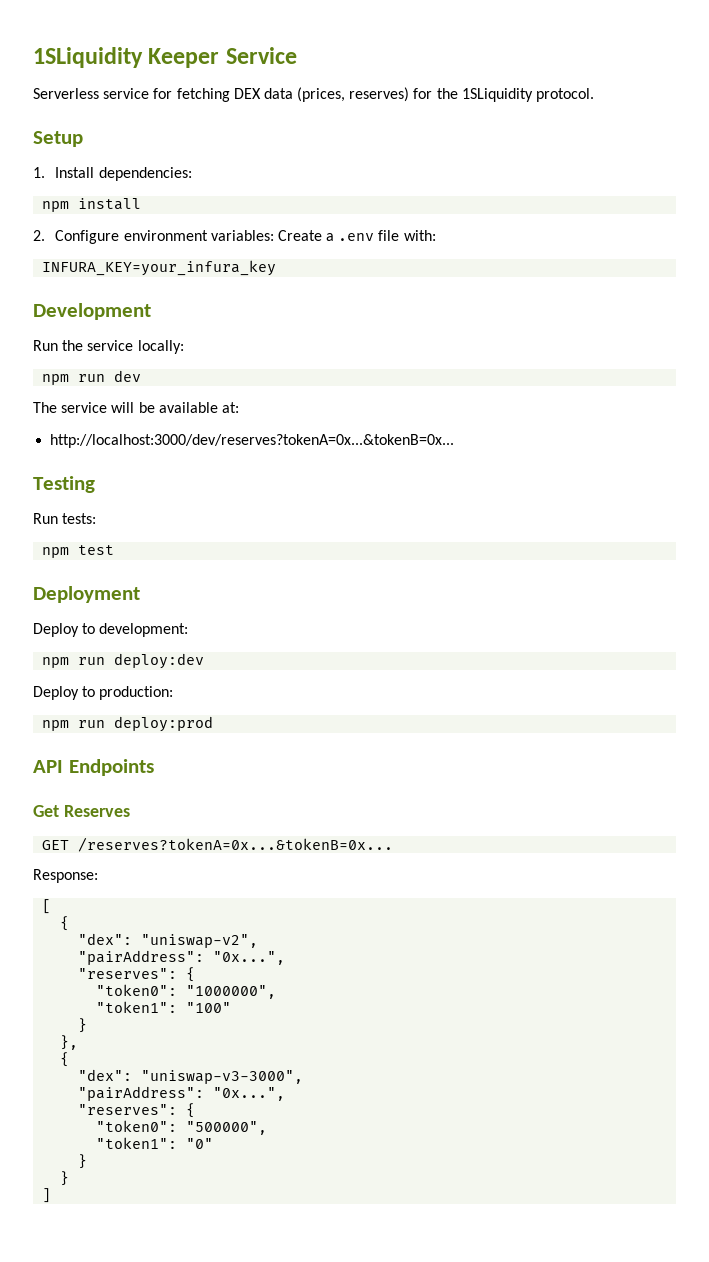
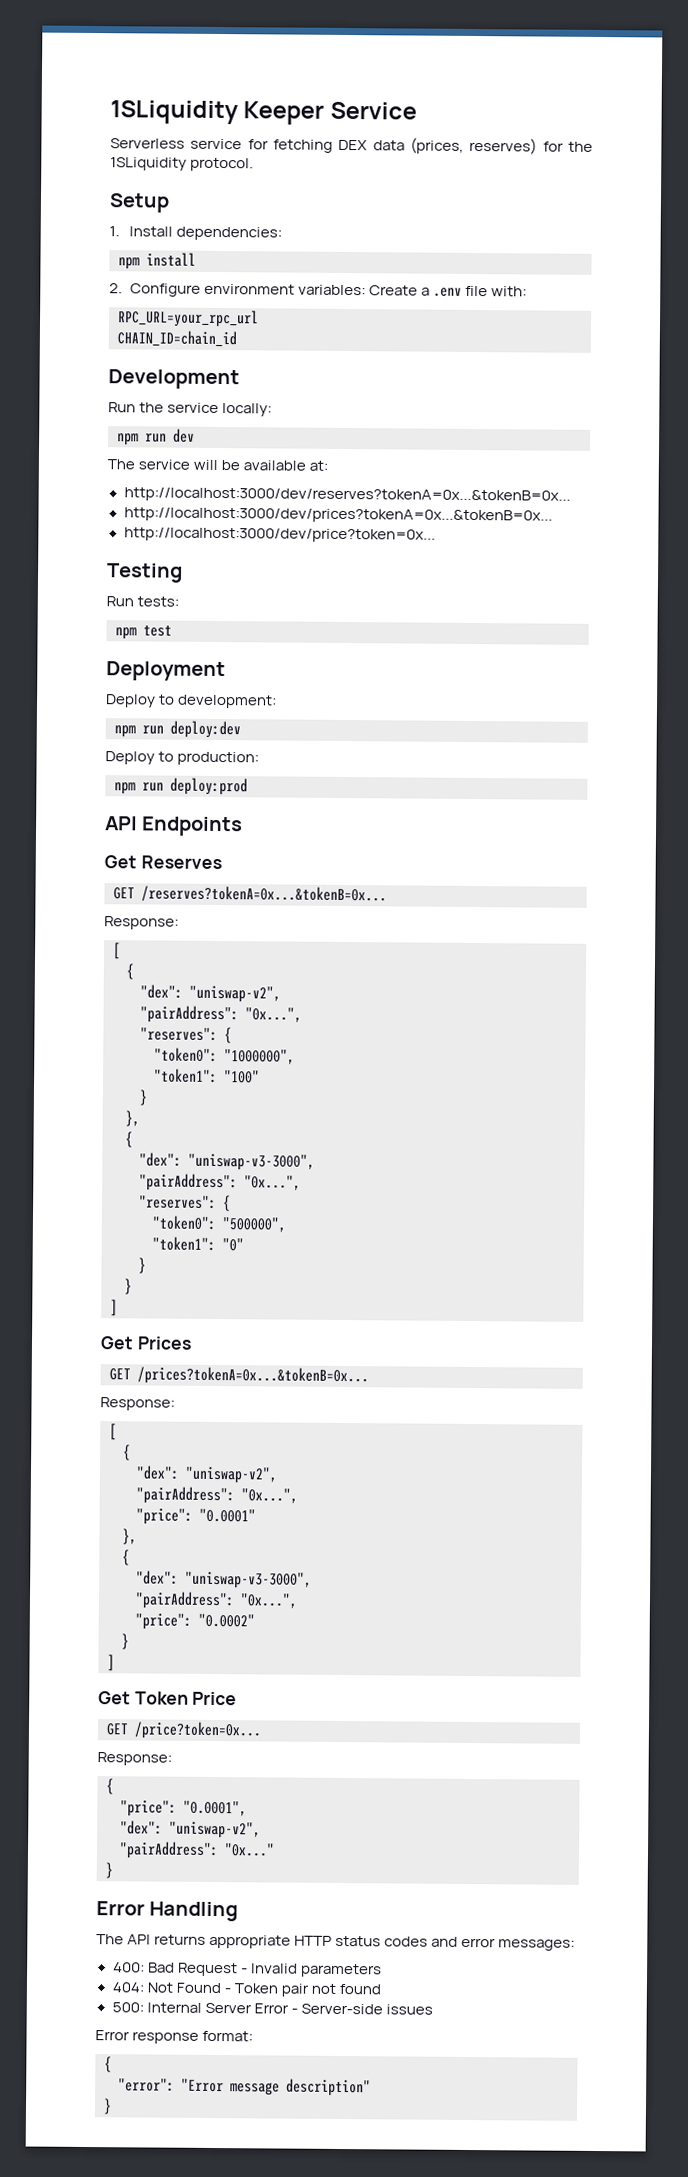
[42,260,277,276] INFURA_KEY=your_infura_key -> [117,309,259,328] [117,330,237,348] RPC_URL=your_rpc_url // CHAIN_ID=chain_id
(455, 441) none -> [123,507,553,524] [123,527,436,543] // http://localhost:3000/dev/prices?tokenA=0x...&tokenB=0x... // http://localhost:3000/dev/price?token=0x...
(52, 1195) none -> [100,1336,192,1350] [109,1366,369,1386] [100,1397,175,1411] [109,1423,117,1441] [123,1444,131,1461] [136,1465,278,1484] [136,1486,298,1505] [136,1508,256,1525] [122,1528,137,1545] [122,1549,130,1566] [136,1570,312,1589] [135,1591,298,1610] [135,1613,255,1630] [121,1633,129,1650] [107,1654,115,1672] [98,1691,238,1706] [106,1721,262,1740] [97,1752,172,1766] [106,1778,114,1795] [120,1800,247,1817] [120,1820,261,1839] [119,1841,275,1860] [105,1862,113,1879] [96,1901,239,1922] [96,1934,576,1951] [112,1962,382,1978] [111,1982,381,1997] [111,2002,433,2015] [95,2030,254,2044] [104,2056,112,2073] [118,2078,371,2097] [103,2098,112,2115] // Get Prices // GET /prices?tokenA=0x...&tokenB=0x... // Response: // [ // { // "dex": "uniswap-v2", // "pairAddress": "0x...", // "price": "0.0001" // }, // { // "dex": "uniswap-v3-3000", // "pairAddress": "0x...", // "price": "0.0002" // } // ] // Get Token Price // GET /price?token=0x... // Response: // { // "price": "0.0001", // "dex": "uniswap-v2", // "pairAddress": "0x..." // } // Error Handling // The API returns appropriate HTTP status codes and error messages: // 400: Bad Request - Invalid parameters // 404: Not Found - Token pair not found // 500: Internal Server Error - Server-side issues // Error response format: // { // "error": "Error message description" // }

